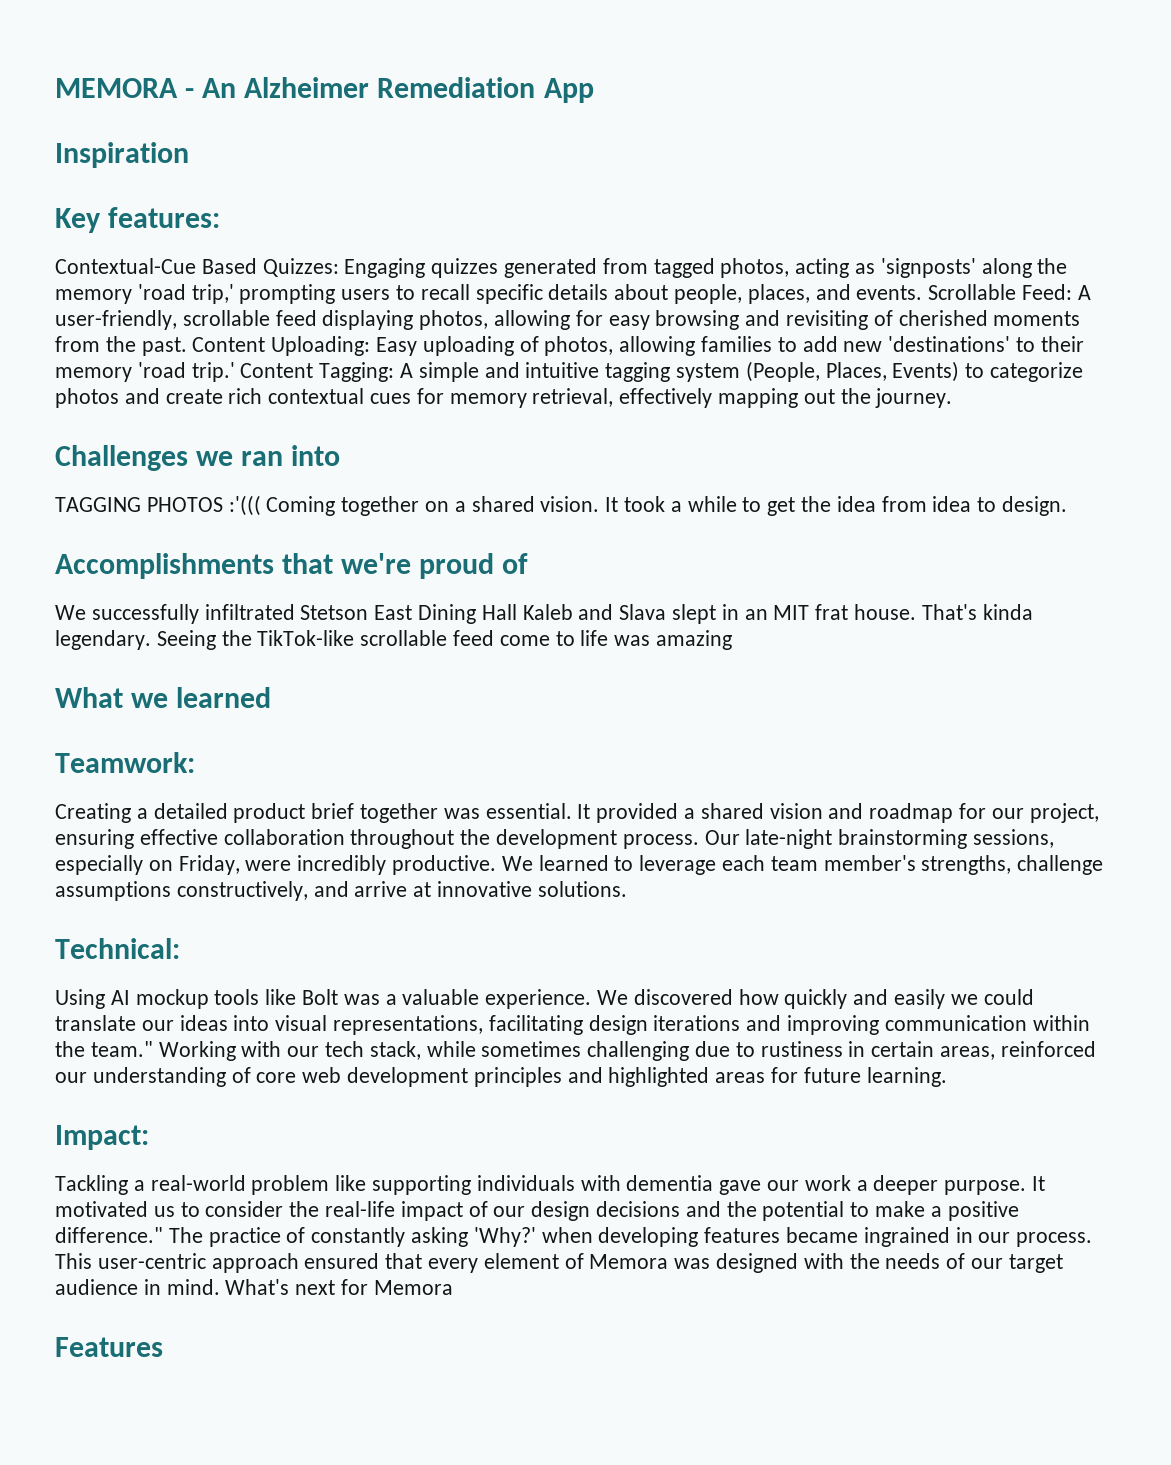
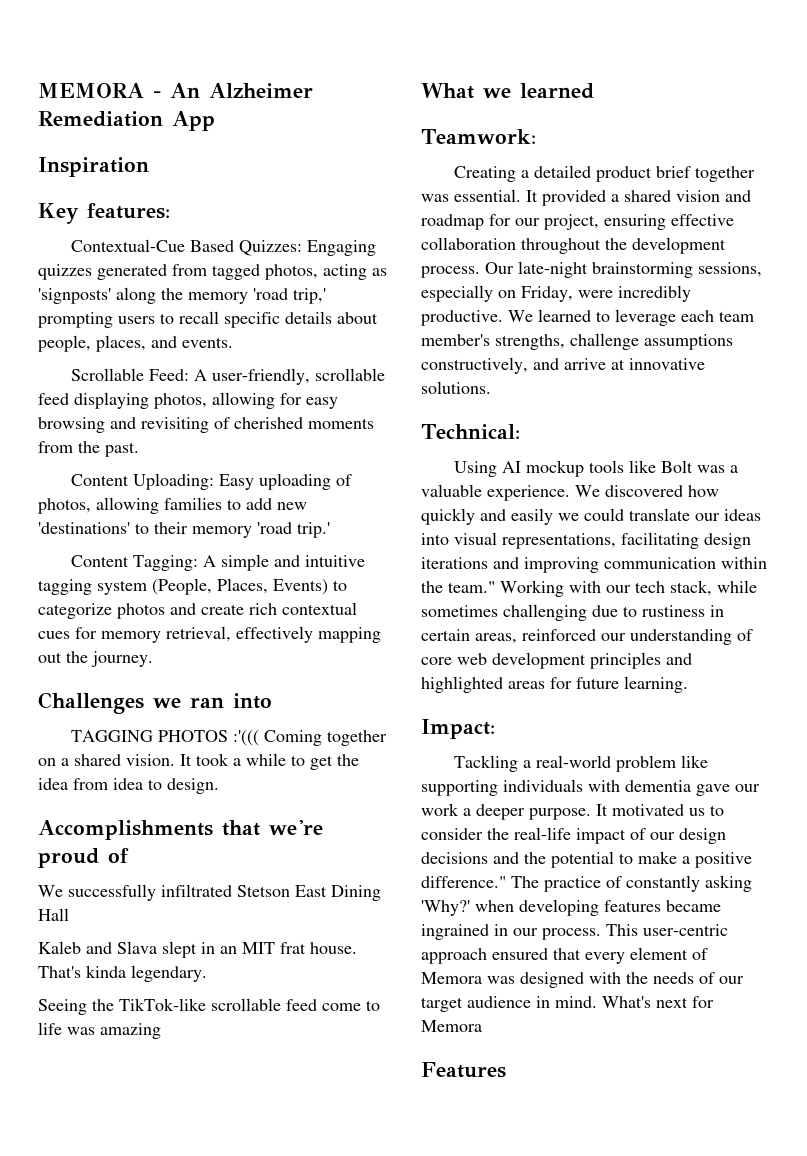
(923, 292) none -> (233, 342) //
(187, 346) none -> (139, 449) //
(235, 372) none -> (330, 530) //
(517, 612) none -> (69, 914) //
(151, 640) none -> (207, 973) //

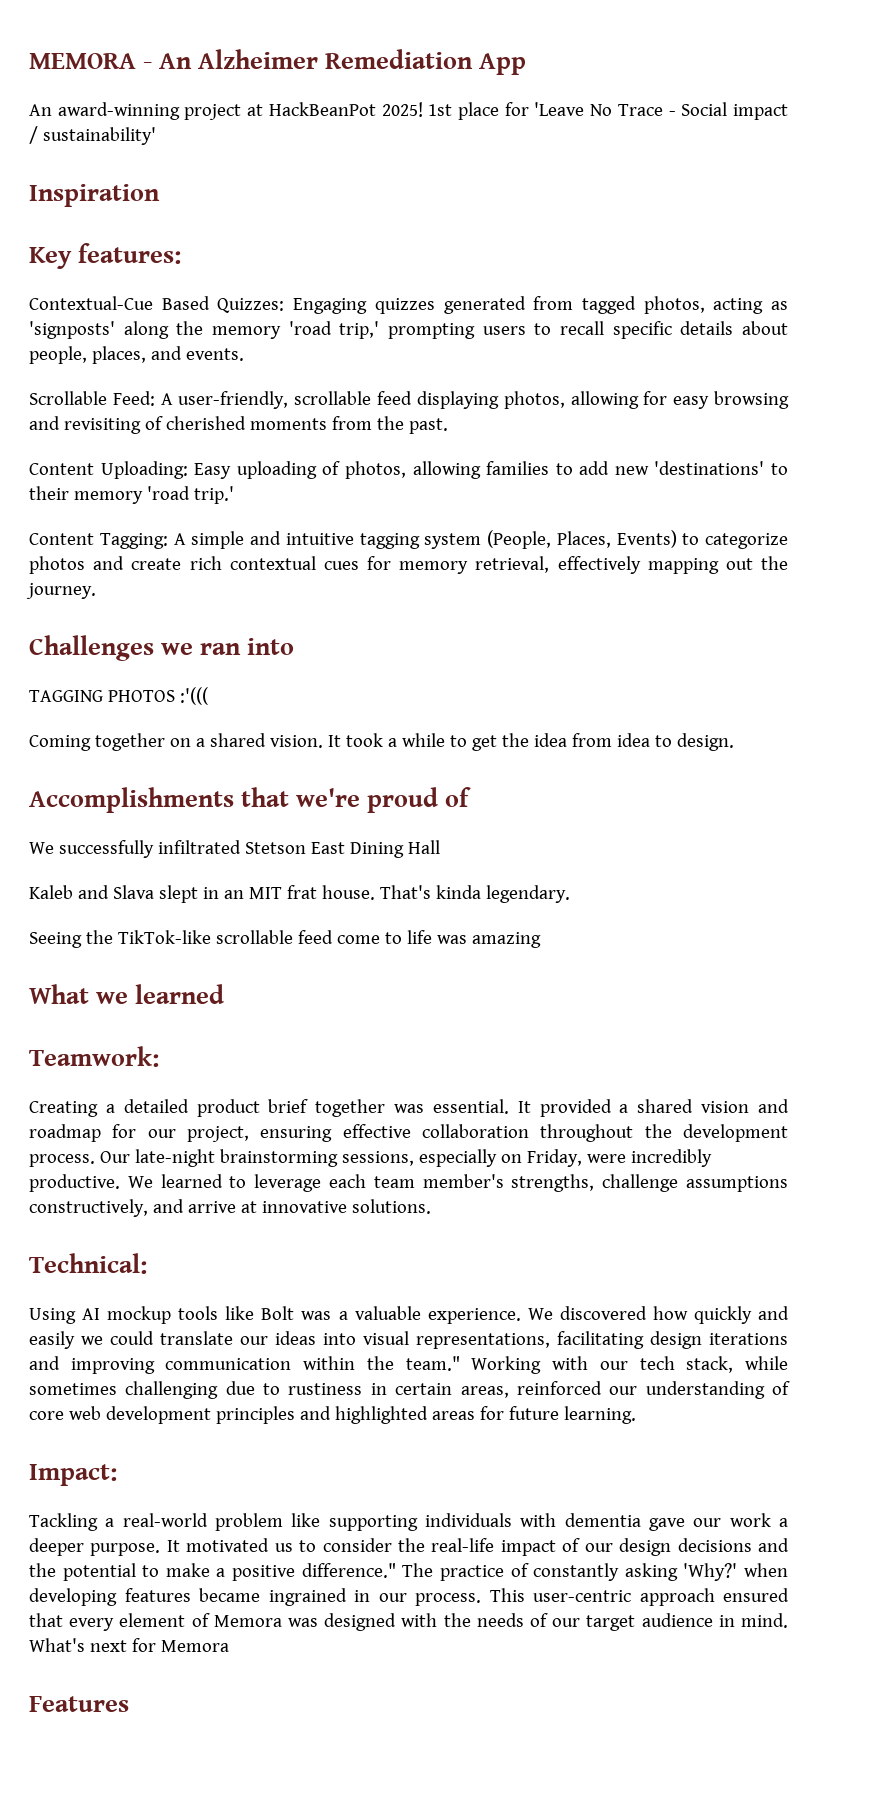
(215, 121) none -> [29,102,788,120] [29,126,156,145] // An award-winning project at HackBeanPot 2025! 1st place for 'Leave No Trace - Social impact / sustainability'
(259, 738) none -> (208, 696) //

